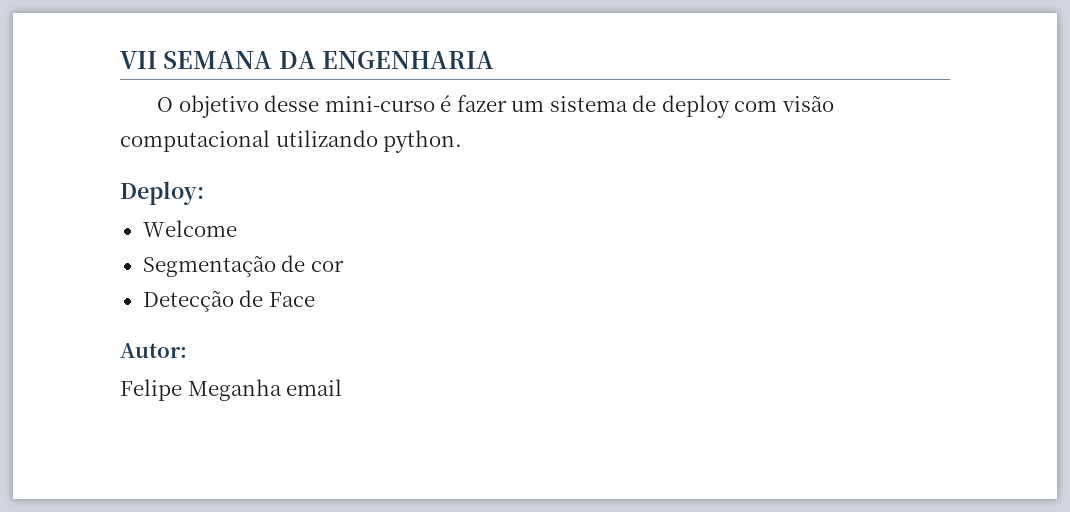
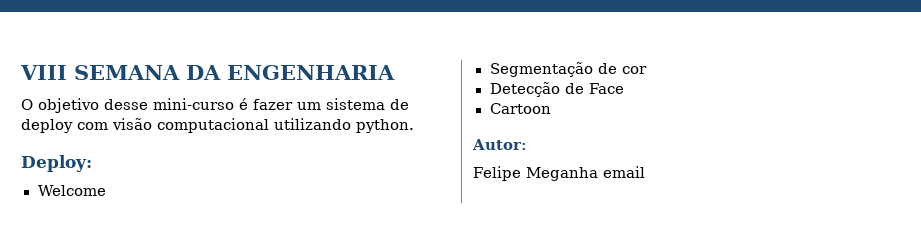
[120,51,157,69] VII -> [20,65,67,80] VIII
(315, 299) none -> [489,103,551,114] // Cartoon

